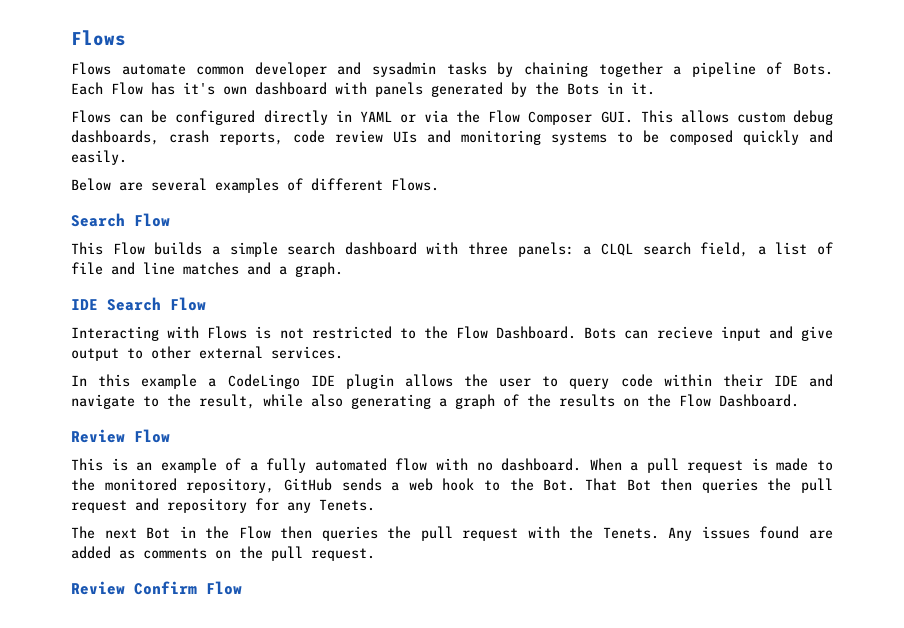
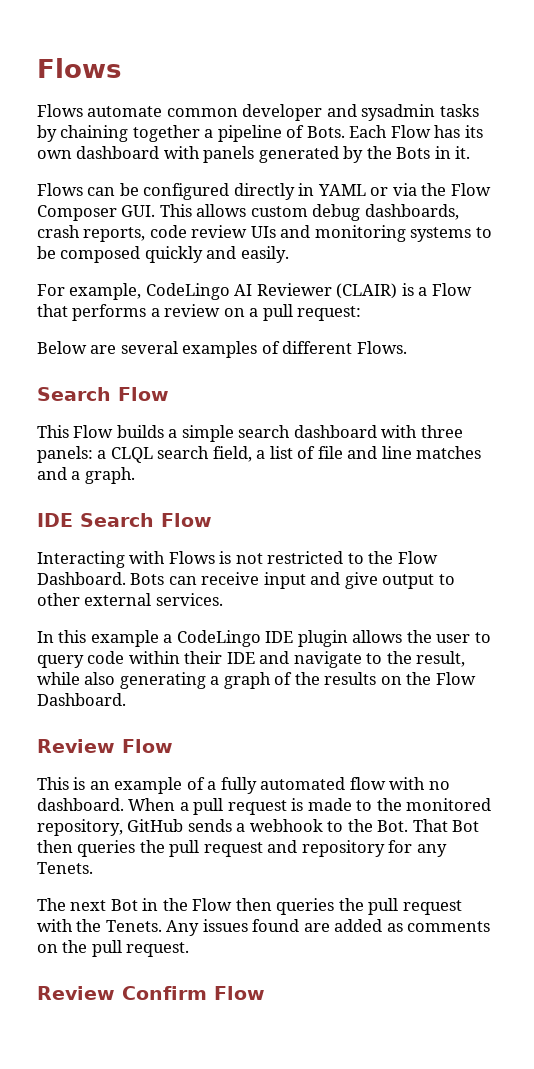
[183,82,215,95] it's -> [464,125,483,138] its
(127, 157) none -> [37,283,472,300] [37,304,362,321] // For example, CodeLingo AI Reviewer (CLAIR) is a Flow that performs a review on a pull request:
[656,326,713,339] recieve -> [201,572,260,585] receive
[408,478,475,491] web hook -> [249,819,323,832] webhook

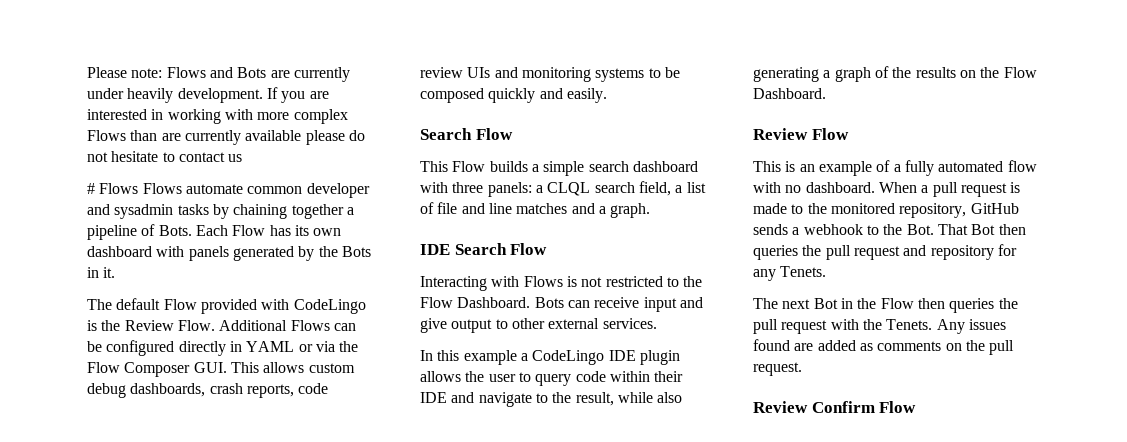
[37,58,121,78] Flows // -> [87,67,350,82] [87,87,329,103] [87,109,348,124] [87,130,365,145] [87,151,243,162] [87,183,139,194] Please note: Flows and Bots are currently under heavily development. If you are interested in working with more complex Flows than are currently available please do not hesitate to contact us // # Flows
(471, 152) none -> [87,298,366,314] [87,320,288,331] The default Flow provided with CodeLingo is the Review Flow. Additional
[37,283,472,300] [37,304,362,321] [37,341,407,358] // For example, CodeLingo AI Reviewer (CLAIR) is a Flow that performs a review on a pull request: // Below are several examples of different Flows. -> (607, 95) none

